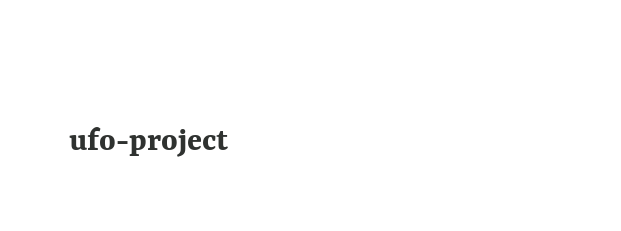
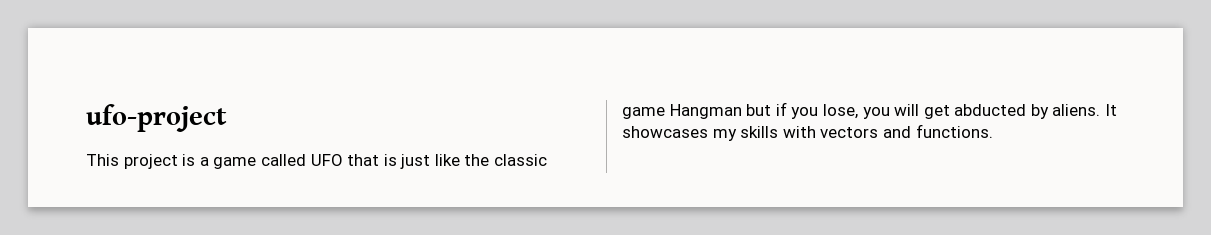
(228, 142) none -> [86,154,548,169] [622,102,1118,119] [622,124,993,141] // This project is a game called UFO that is just like the classic game Hangman but if you lose, you will get abducted by aliens. It showcases my skills with vectors and functions.

